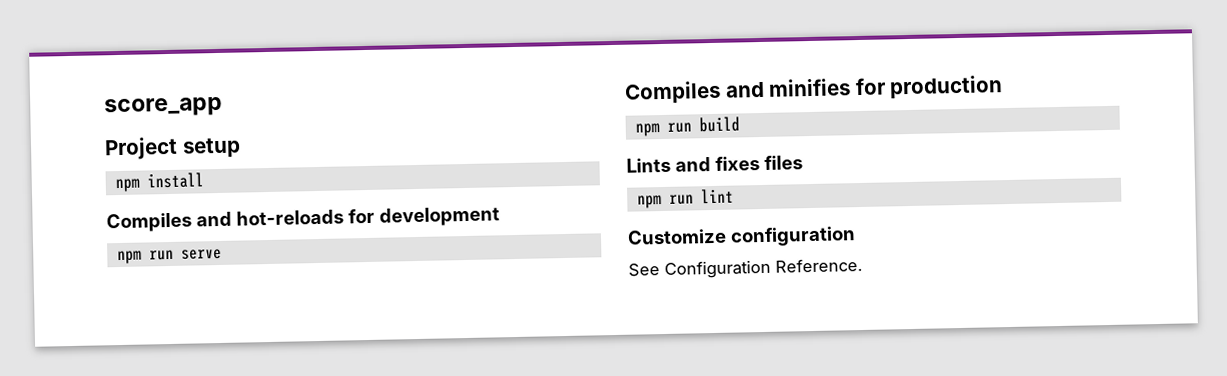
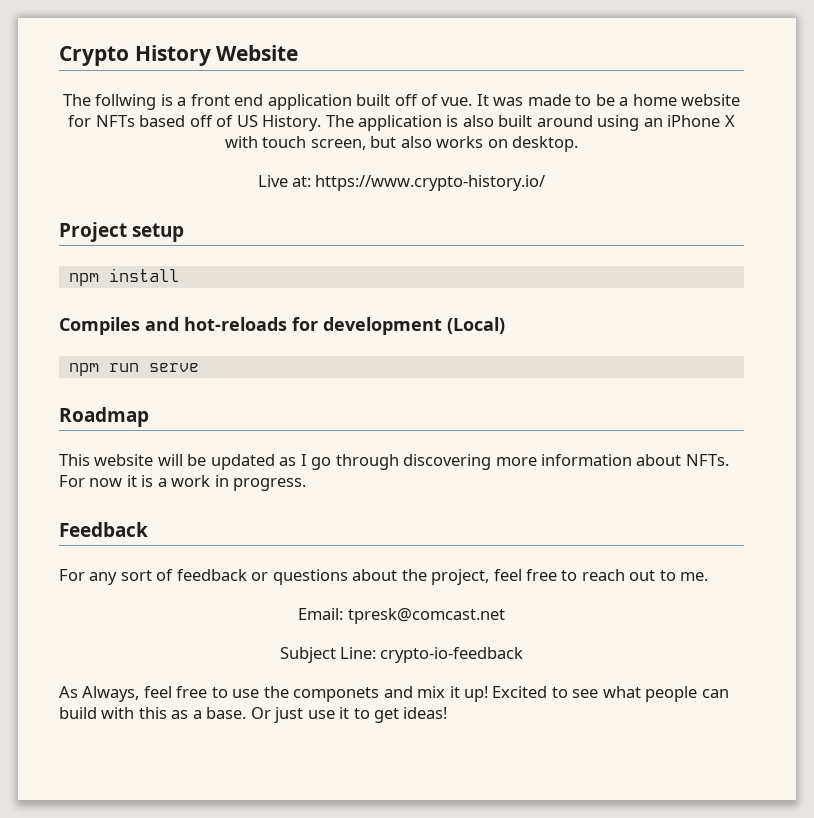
[104,96,223,118] score_app -> [59,45,299,66] [62,94,741,110] [68,115,735,131] [224,136,579,152] [257,175,546,191] Crypto History Website // The follwing is a front end application built off of vue. It was made to be a home website for NFTs based off of US History. The application is also built around using an iPhone X with touch screen, but also works on desktop. // Live at: https://www.crypto-history.io/
(500, 216) none -> [447,317,505,334] (Local)
[624,75,1004,104] [634,116,740,137] [626,155,803,173] [636,188,734,209] [627,226,856,247] [628,257,863,279] Compiles and minifies for production // npm run build // Lints and fixes files // npm run lint // Customize configuration // See Configuration Reference. -> [59,407,149,427] [59,454,729,470] [59,475,307,491] [59,522,148,537] [59,569,709,585] [298,608,505,624] [279,647,524,663] [59,686,729,702] [59,707,448,723] Roadmap // This website will be updated as I go through discovering more information about NFTs. For now it is a work in progress. // Feedback // For any sort of feedback or questions about the project, feel free to reach out to me. // Email: tpresk@comcast.net // Subject Line: crypto-io-feedback // As Always, feel free to use the componets and mix it up! Excited to see what people can build with this as a base. Or just use it to get ideas!

